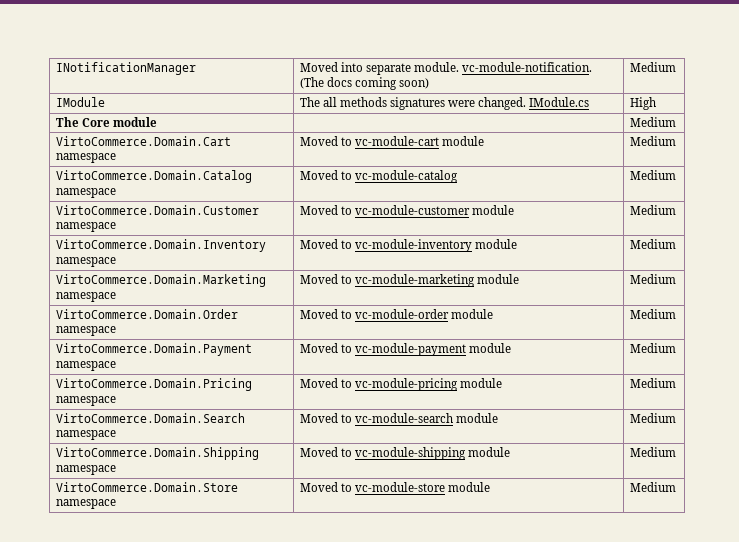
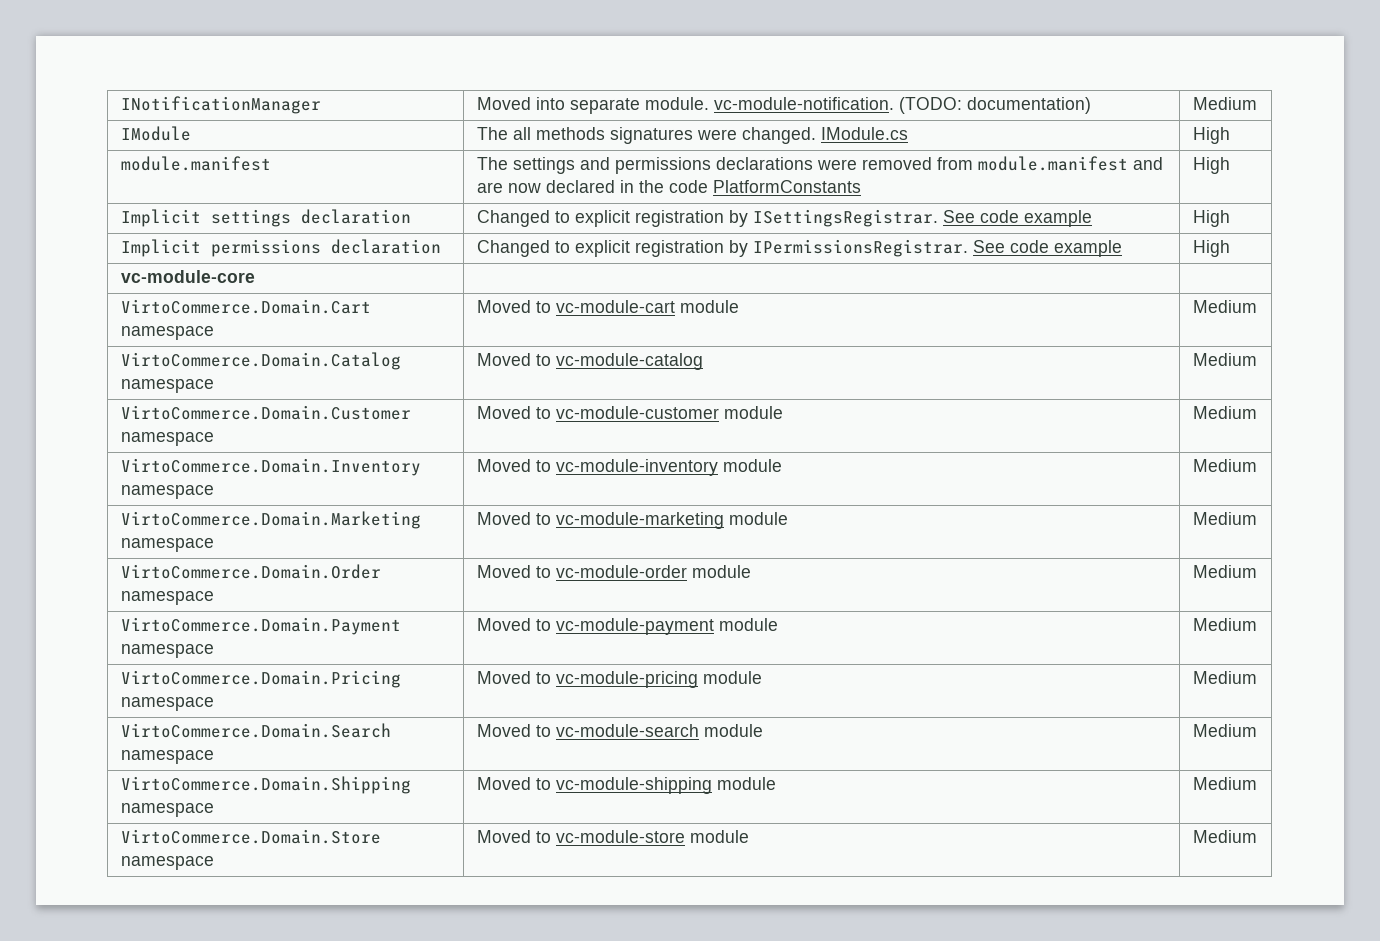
[299,77,430,90] (The docs coming soon) -> [898,97,1091,114] (TODO: documentation)
[55,117,158,127] [629,117,676,127] The Core module | | Medium -> [120,156,271,171] [476,156,1163,174] [476,180,861,193] [1192,157,1230,174] [120,209,411,227] [476,209,1092,227] [1192,210,1230,227] [120,239,441,257] [476,239,1122,257] [1192,240,1230,257] [120,270,255,283] module.manifest | The settings and permissions declarations were removed from module.manifest and are now declared in the code PlatformConstants | High // Implicit settings declaration | Changed to explicit registration by ISettingsRegistrar. See code example | High // Implicit permissions declaration | Changed to explicit registration by IPermissionsRegistrar. See code example | High // vc-module-core | |

